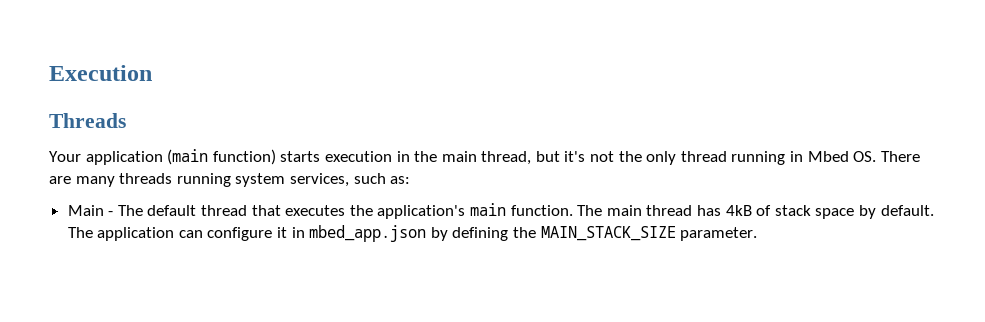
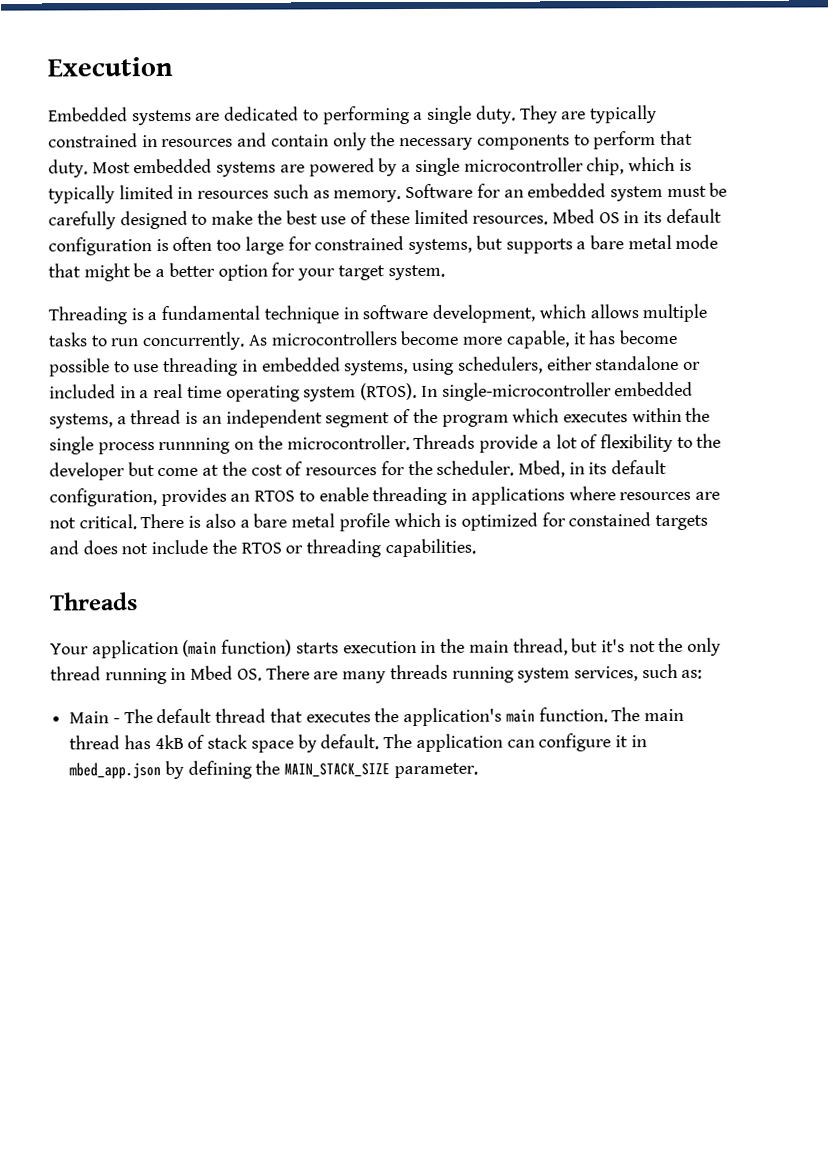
(152, 73) none -> [48,105,657,126] [48,130,693,151] [48,156,692,178] [48,182,728,204] [48,208,722,230] [48,234,719,256] [48,262,445,282] [48,303,708,325] [48,329,678,351] [49,355,701,377] [49,381,694,402] [49,407,711,429] [49,433,722,455] [49,459,668,481] [49,486,720,507] [49,512,709,532] [49,538,476,558] // Embedded systems are dedicated to performing a single duty. They are typically constrained in resources and contain only the necessary components to perform that duty. Most embedded systems are powered by a single microcontroller chip, which is typically limited in resources such as memory. Software for an embedded system must be carefully designed to make the best use of these limited resources. Mbed OS in its default configuration is often too large for constrained systems, but supports a bare metal mode that might be a better option for your target system. // Threading is a fundamental technique in software development, which allows multiple tasks to run concurrently. As microcontrollers become more capable, it has become possible to use threading in embedded systems, using schedulers, either standalone or included in a real time operating system (RTOS). In single-microcontroller embedded systems, a thread is an independent segment of the program which executes within the single process runnning on the microcontroller. Threads provide a lot of flexibility to the developer but come at the cost of resources for the scheduler. Mbed, in its default configuration, provides an RTOS to enable threading in applications where resources are not critical. There is also a bare metal profile which is optimized for constained targets and does not include the RTOS or threading capabilities.

